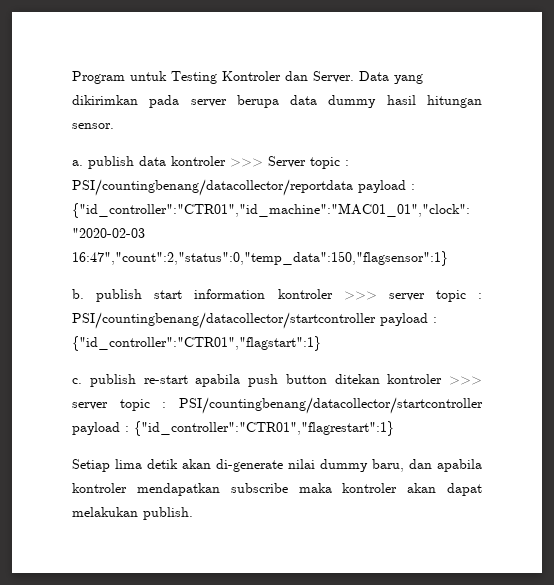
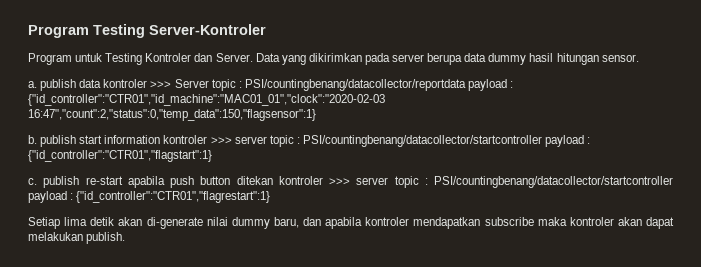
[72,71,125,84] Program -> [28,24,266,38] [28,53,72,65] Program Testing Server-Kontroler // Program

